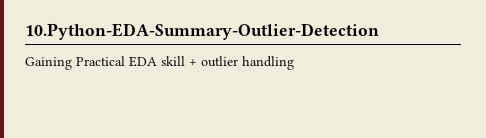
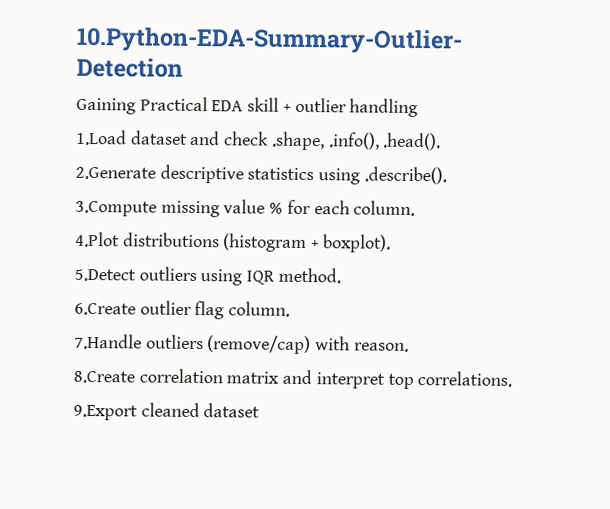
(294, 63) none -> [76,129,442,151] [75,164,447,185] [75,199,416,218] [75,231,391,253] [74,266,341,286] [74,300,291,320] [74,333,409,355] [73,368,513,390] [73,402,261,421] // 1.Load dataset and check .shape, .info(), .head(). // 2.Generate descriptive statistics using .describe(). // 3.Compute missing value % for each column. // 4.Plot distributions (histogram + boxplot). // 5.Detect outliers using IQR method. // 6.Create outlier flag column. // 7.Handle outliers (remove/cap) with reason. // 8.Create correlation matrix and interpret top correlations. // 9.Export cleaned dataset

